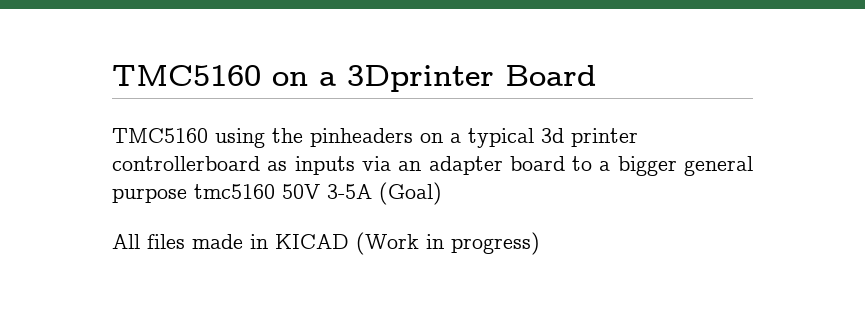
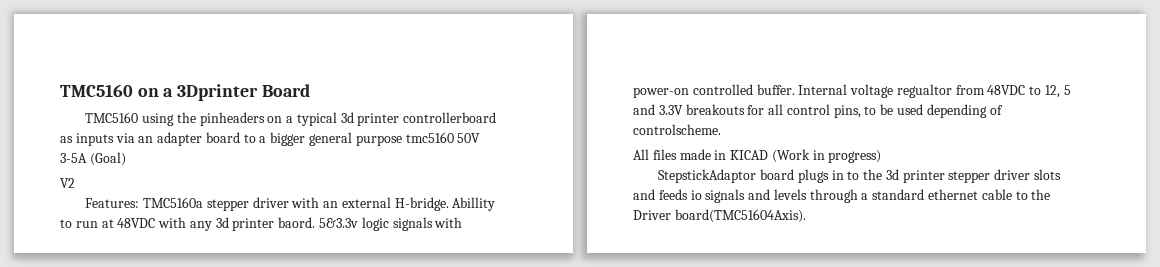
(442, 193) none -> [60,178,75,188] [85,197,496,211] [60,217,463,231] [633,84,1071,98] [633,104,1003,118] [633,124,721,135] // V2 // Features: TMC5160a stepper driver with an external H-bridge. Abillity to run at 48VDC with any 3d printer baord. 5&3.3v logic signals with power-on controlled buffer. Internal voltage regualtor from 48VDC to 12, 5 and 3.3V breakouts for all control pins, to be used depending of controlscheme.
(540, 243) none -> [658,169,1062,183] [633,189,1051,203] [633,209,806,223] // StepstickAdaptor board plugs in to the 3d printer stepper driver slots and feeds io signals and levels through a standard ethernet cable to the Driver board(TMC51604Axis).

